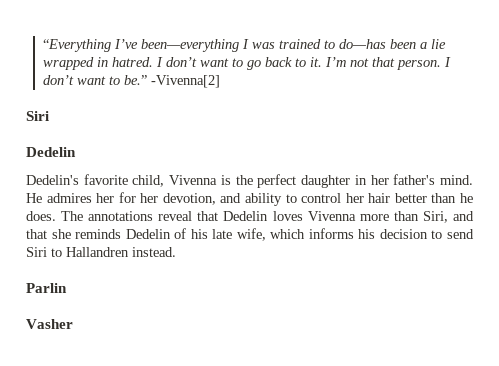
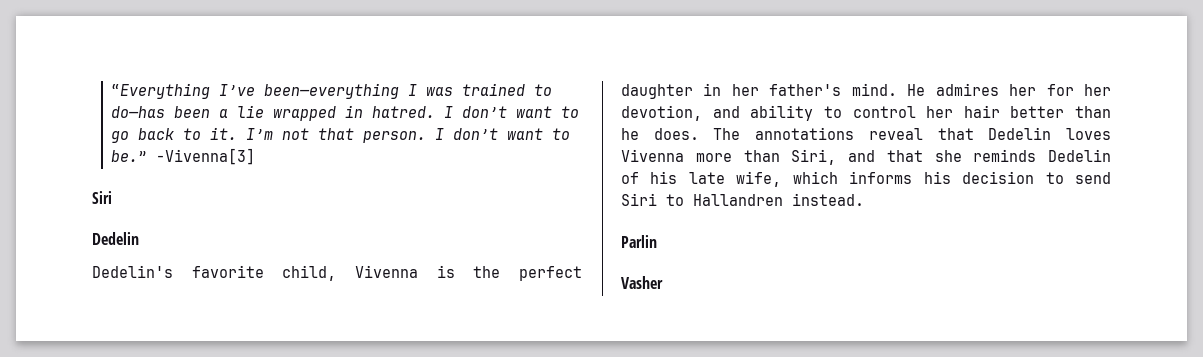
[150,75,220,88] -Vivenna[2] -> [156,148,256,165] -Vivenna[3]

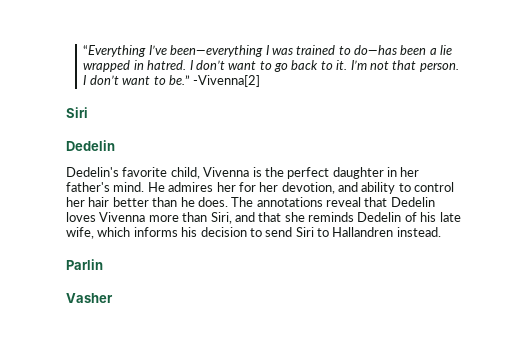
[156,148,256,165] -Vivenna[3] -> [193,75,261,87] -Vivenna[2]

